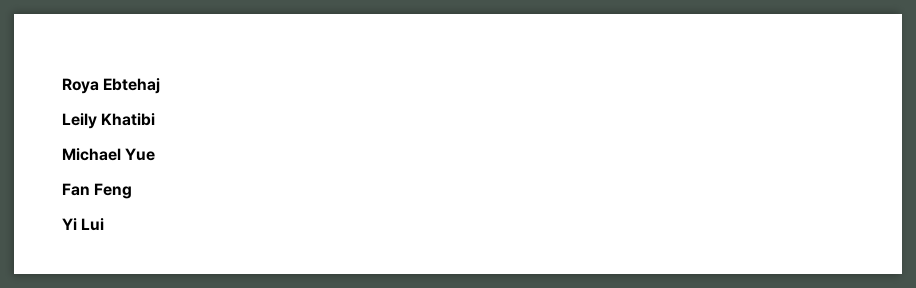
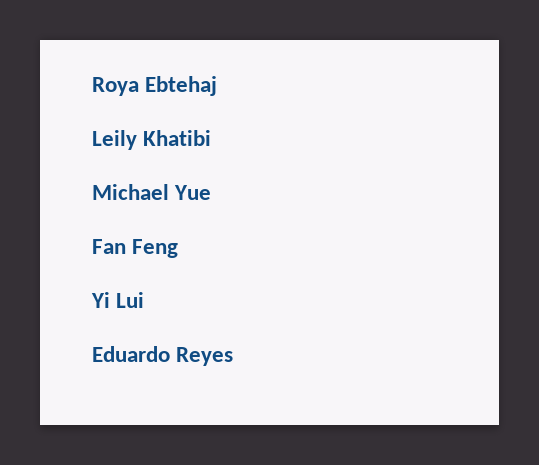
(105, 224) none -> [92,346,234,366] // Eduardo Reyes

